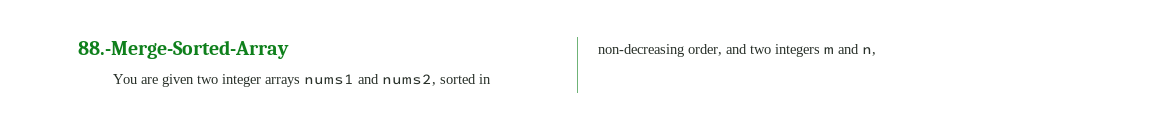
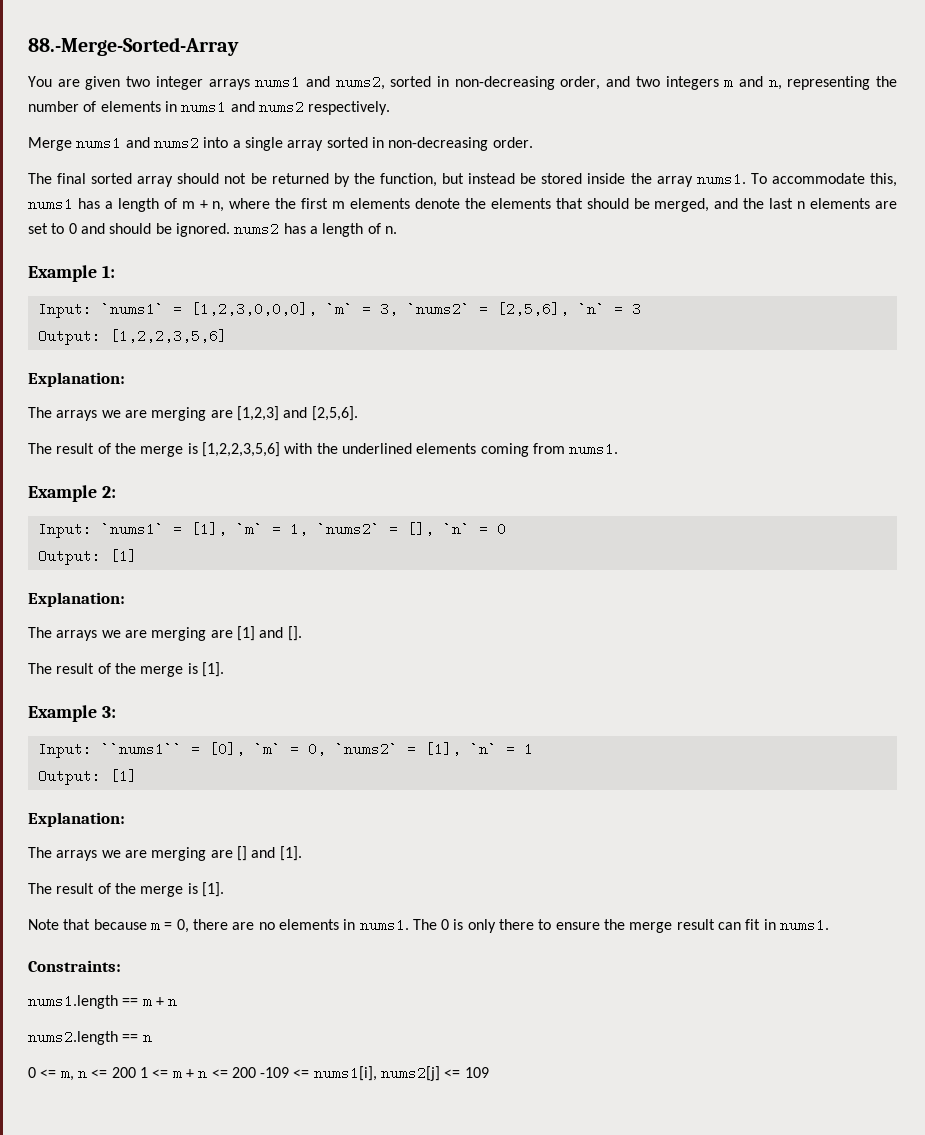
(876, 51) none -> [787,76,898,90] [28,100,391,115] [28,136,533,151] [28,172,897,187] [28,197,897,212] [28,222,397,237] [28,265,115,282] [37,302,641,318] [37,329,227,345] [28,372,125,387] [28,406,358,421] [28,442,619,457] [28,485,116,502] [37,522,506,538] [37,549,137,565] [28,592,125,607] [28,626,302,641] [28,662,224,677] [28,705,116,722] [37,742,533,758] [37,769,137,785] [28,812,125,827] [28,846,302,861] [28,882,224,897] [28,918,830,933] [28,960,121,972] [28,994,178,1009] [28,1030,152,1045] [28,1066,489,1081] representing the number of elements in nums1 and nums2 respectively. // Merge nums1 and nums2 into a single array sorted in non-decreasing order. // The final sorted array should not be returned by the function, but instead be stored inside the array nums1. To accommodate this, nums1 has a length of m + n, where the first m elements denote the elements that should be merged, and the last n elements are set to 0 and should be ignored. nums2 has a length of n. // Example 1: // Input: `nums1` = [1,2,3,0,0,0], `m` = 3, `nums2` = [2,5,6], `n` = 3 // Output: [1,2,2,3,5,6] // Explanation: // The arrays we are merging are [1,2,3] and [2,5,6]. // The result of the merge is [1,2,2,3,5,6] with the underlined elements coming from nums1. // Example 2: // Input: `nums1` = [1], `m` = 1, `nums2` = [], `n` = 0 // Output: [1] // Explanation: // The arrays we are merging are [1] and []. // The result of the merge is [1]. // Example 3: // Input: ``nums1`` = [0], `m` = 0, `nums2` = [1], `n` = 1 // Output: [1] // Explanation: // The arrays we are merging are [] and [1]. // The result of the merge is [1]. // Note that because m = 0, there are no elements in nums1. The 0 is only there to ensure the merge result can fit in nums1. // Constraints: // nums1.length == m + n // nums2.length == n // 0 <= m, n <= 200 1 <= m + n <= 200 -109 <= nums1[i], nums2[j] <= 109

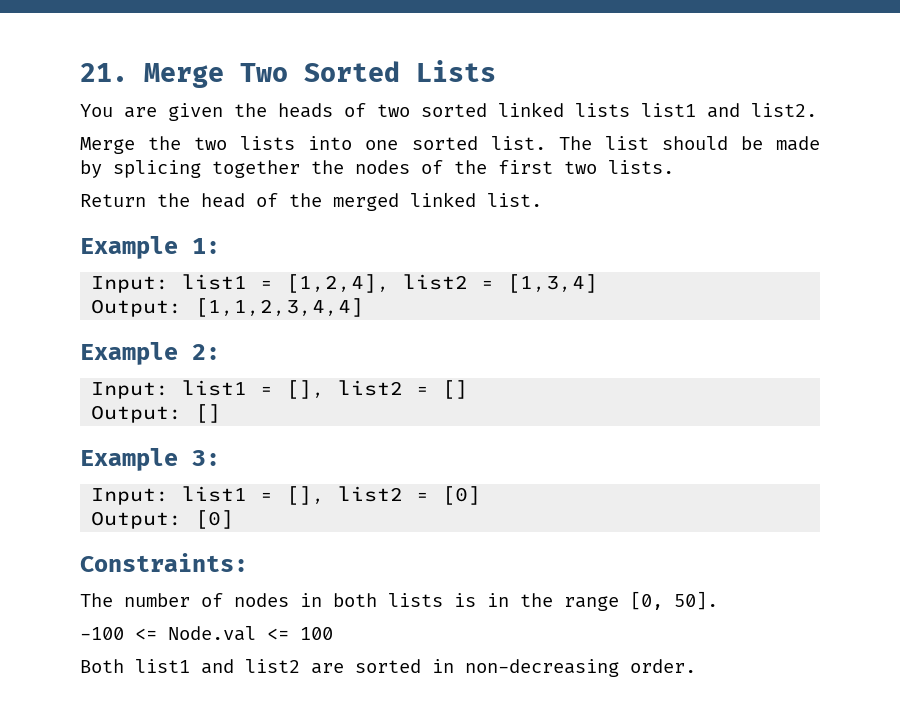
[28,37,239,56] [28,75,898,90] [28,100,391,115] [28,136,533,151] [28,172,897,187] [28,197,897,212] [28,222,397,237] [28,265,115,282] [37,302,641,318] [37,329,227,345] [28,372,125,387] [28,406,358,421] [28,442,619,457] [28,485,116,502] [37,522,506,538] [37,549,137,565] [28,592,125,607] [28,626,302,641] [28,662,224,677] [28,705,116,722] [37,742,533,758] [37,769,137,785] [28,812,125,827] [28,846,302,861] [28,882,224,897] [28,918,830,933] [28,960,121,972] [28,994,178,1009] [28,1030,152,1045] [28,1066,489,1081] 88.-Merge-Sorted-Array // You are given two integer arrays nums1 and nums2, sorted in non-decreasing order, and two integers m and n, representing the number of elements in nums1 and nums2 respectively. // Merge nums1 and nums2 into a single array sorted in non-decreasing order. // The final sorted array should not be returned by the function, but instead be stored inside the array nums1. To accommodate this, nums1 has a length of m + n, where the first m elements denote the elements that should be merged, and the last n elements are set to 0 and should be ignored. nums2 has a length of n. // Example 1: // Input: `nums1` = [1,2,3,0,0,0], `m` = 3, `nums2` = [2,5,6], `n` = 3 // Output: [1,2,2,3,5,6] // Explanation: // The arrays we are merging are [1,2,3] and [2,5,6]. // The result of the merge is [1,2,2,3,5,6] with the underlined elements coming from nums1. // Example 2: // Input: `nums1` = [1], `m` = 1, `nums2` = [], `n` = 0 // Output: [1] // Explanation: // The arrays we are merging are [1] and []. // The result of the merge is [1]. // Example 3: // Input: ``nums1`` = [0], `m` = 0, `nums2` = [1], `n` = 1 // Output: [1] // Explanation: // The arrays we are merging are [] and [1]. // The result of the merge is [1]. // Note that because m = 0, there are no elements in nums1. The 0 is only there to ensure the merge result can fit in nums1. // Constraints: // nums1.length == m + n // nums2.length == n // 0 <= m, n <= 200 1 <= m + n <= 200 -109 <= nums1[i], nums2[j] <= 109 -> [80,60,496,88] [80,102,817,121] [80,136,821,154] [80,160,674,178] [80,192,542,211] [80,236,220,259] [91,274,599,293] [91,298,365,317] [80,342,220,365] [91,380,469,399] [91,404,222,423] [80,448,220,471] [91,486,482,505] [91,510,235,529] [80,553,248,572] [80,591,718,611] [80,626,333,641] [80,659,696,677] 21. Merge Two Sorted Lists // You are given the heads of two sorted linked lists list1 and list2. // Merge the two lists into one sorted list. The list should be made by splicing together the nodes of the first two lists. // Return the head of the merged linked list. // Example 1: // Input: list1 = [1,2,4], list2 = [1,3,4] // Output: [1,1,2,3,4,4] // Example 2: // Input: list1 = [], list2 = [] // Output: [] // Example 3: // Input: list1 = [], list2 = [0] // Output: [0] // Constraints: // The number of nodes in both lists is in the range [0, 50]. // -100 <= Node.val <= 100 // Both list1 and list2 are sorted in non-decreasing order.

